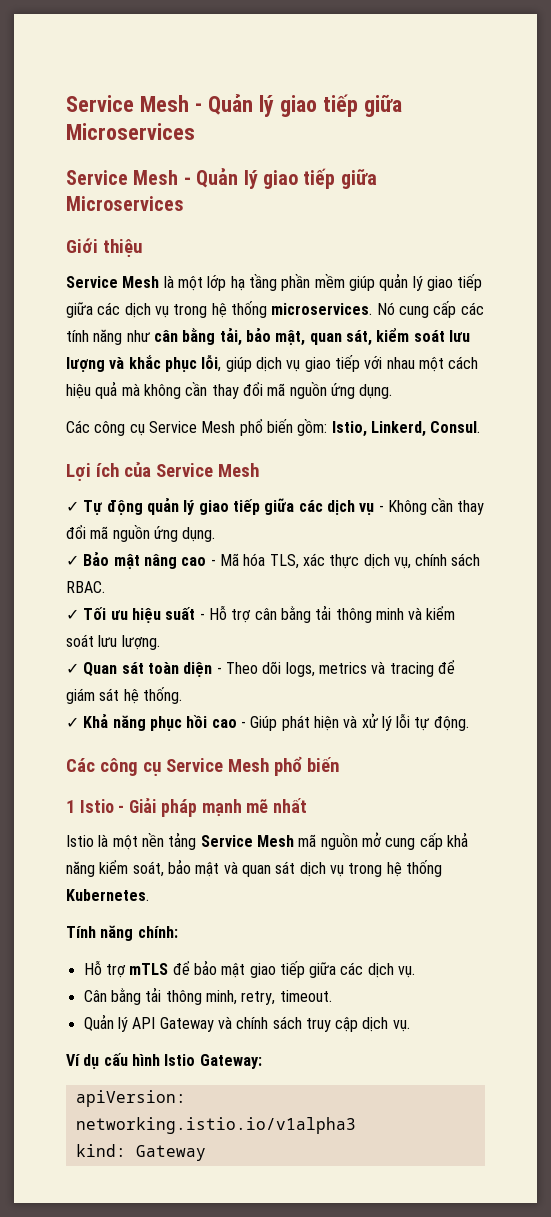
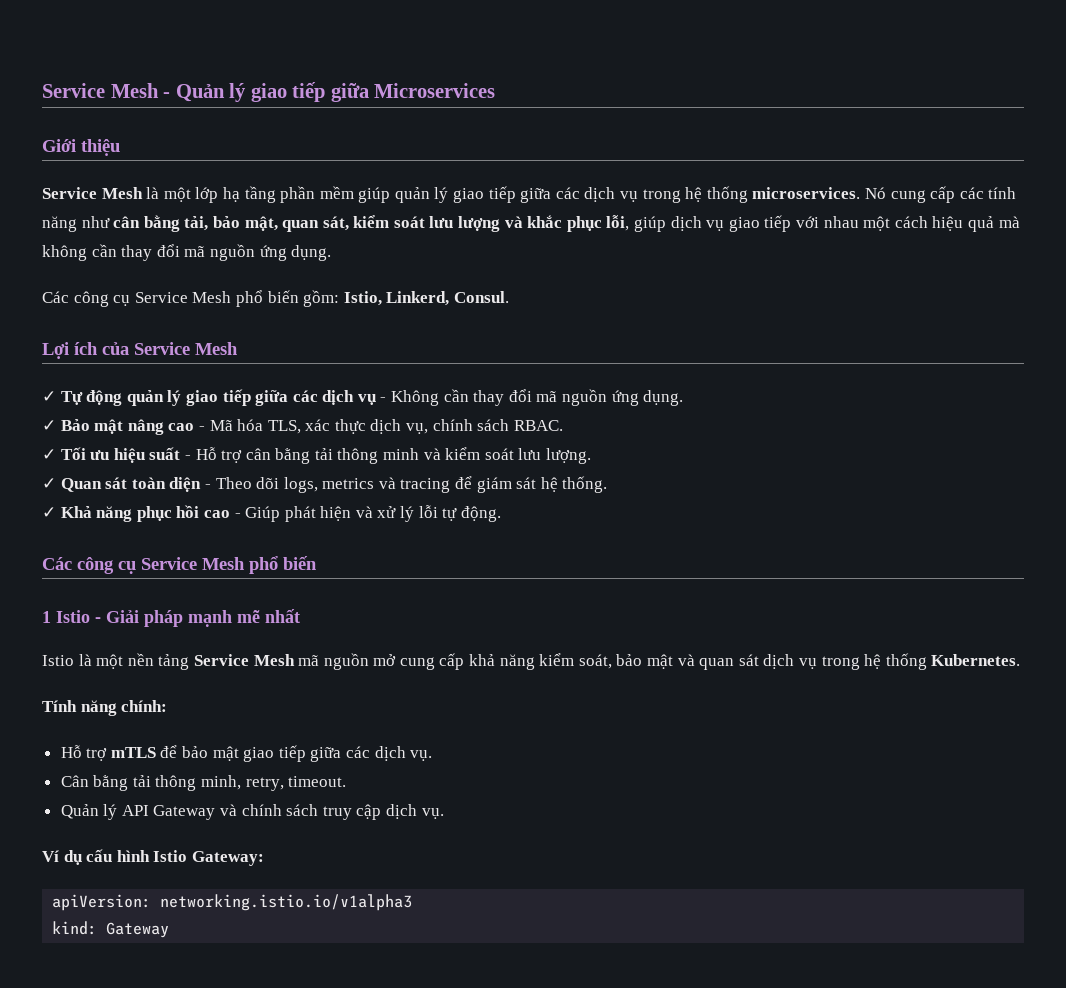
[66,94,402,117] [66,123,195,140] [66,168,377,189] [66,196,184,211] Service Mesh - Quản lý giao tiếp giữa Microservices // Service Mesh - Quản lý giao tiếp giữa Microservices -> [42,82,496,102] Service Mesh - Quản lý giao tiếp giữa Microservices

